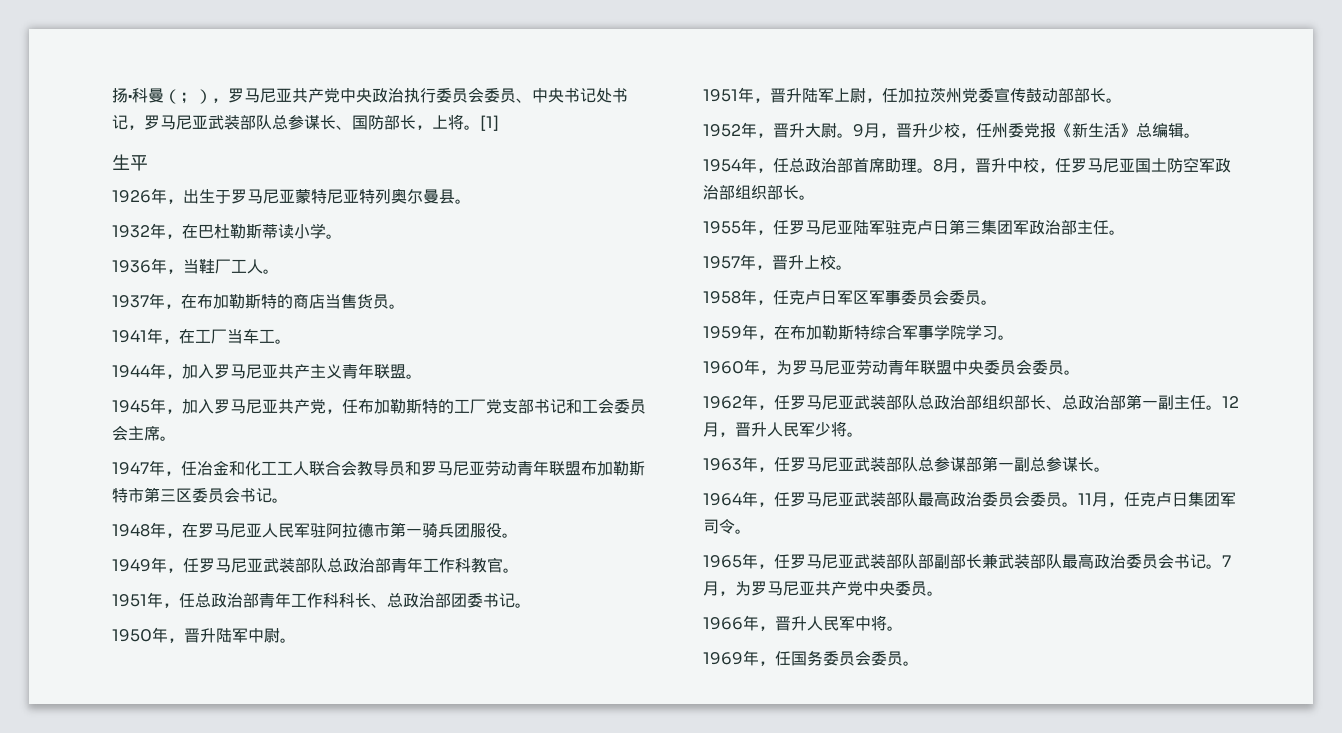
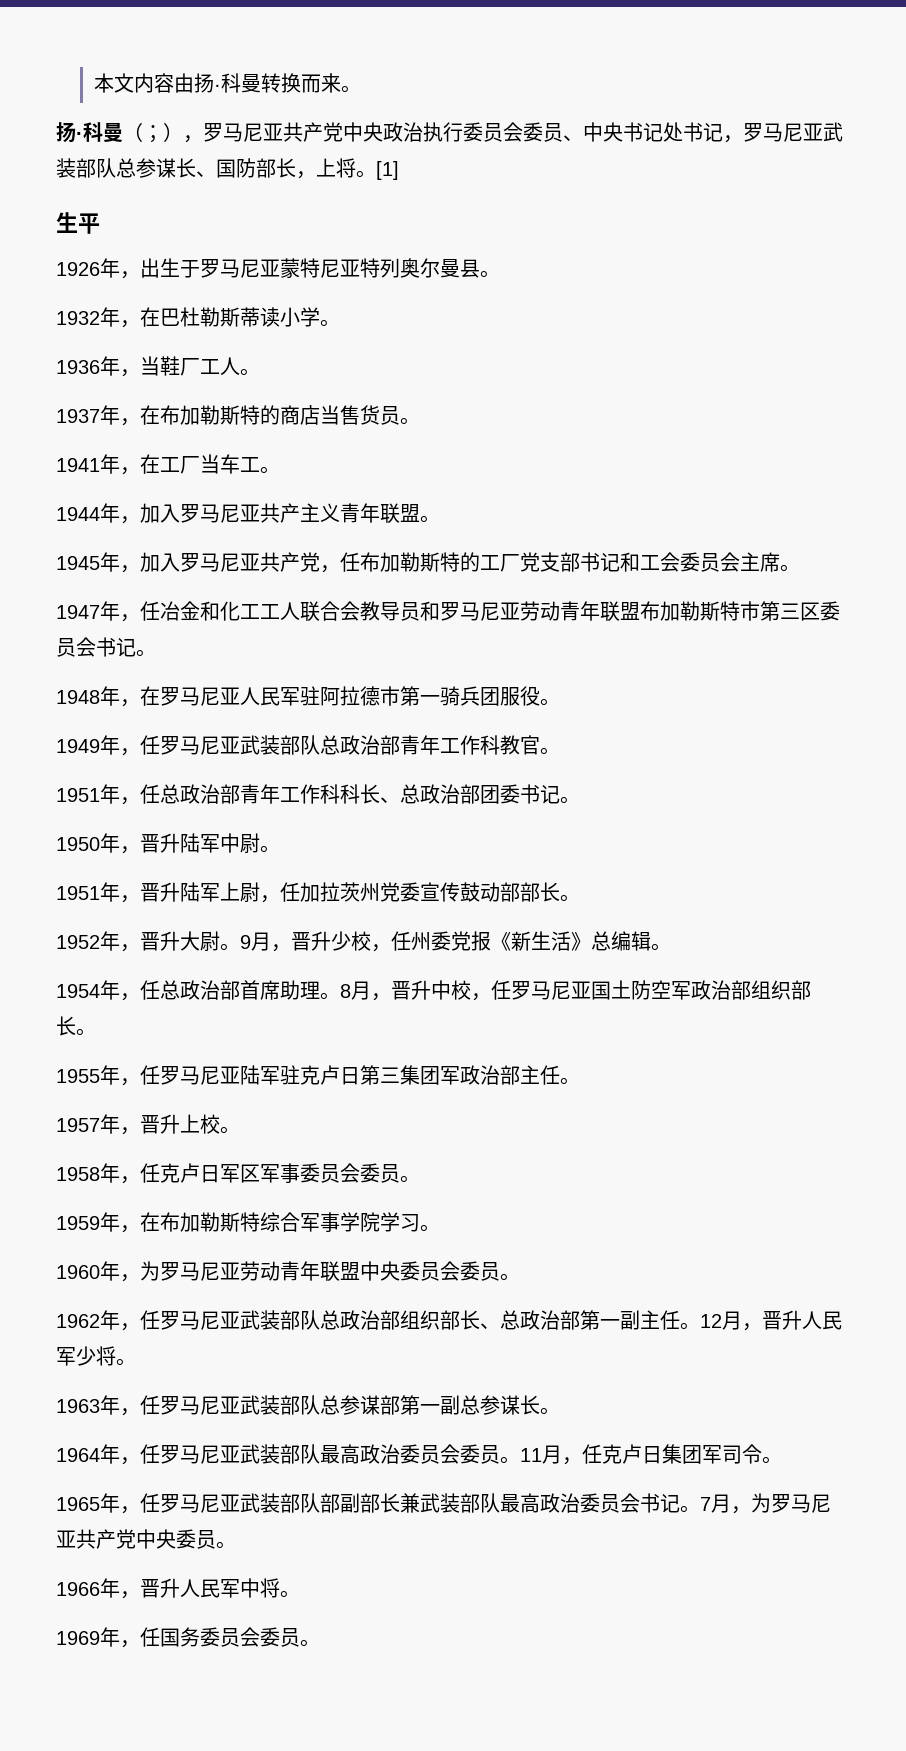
(112, 95) none -> [94,73,362,93] 本文内容由扬·科曼转换而来。 //

